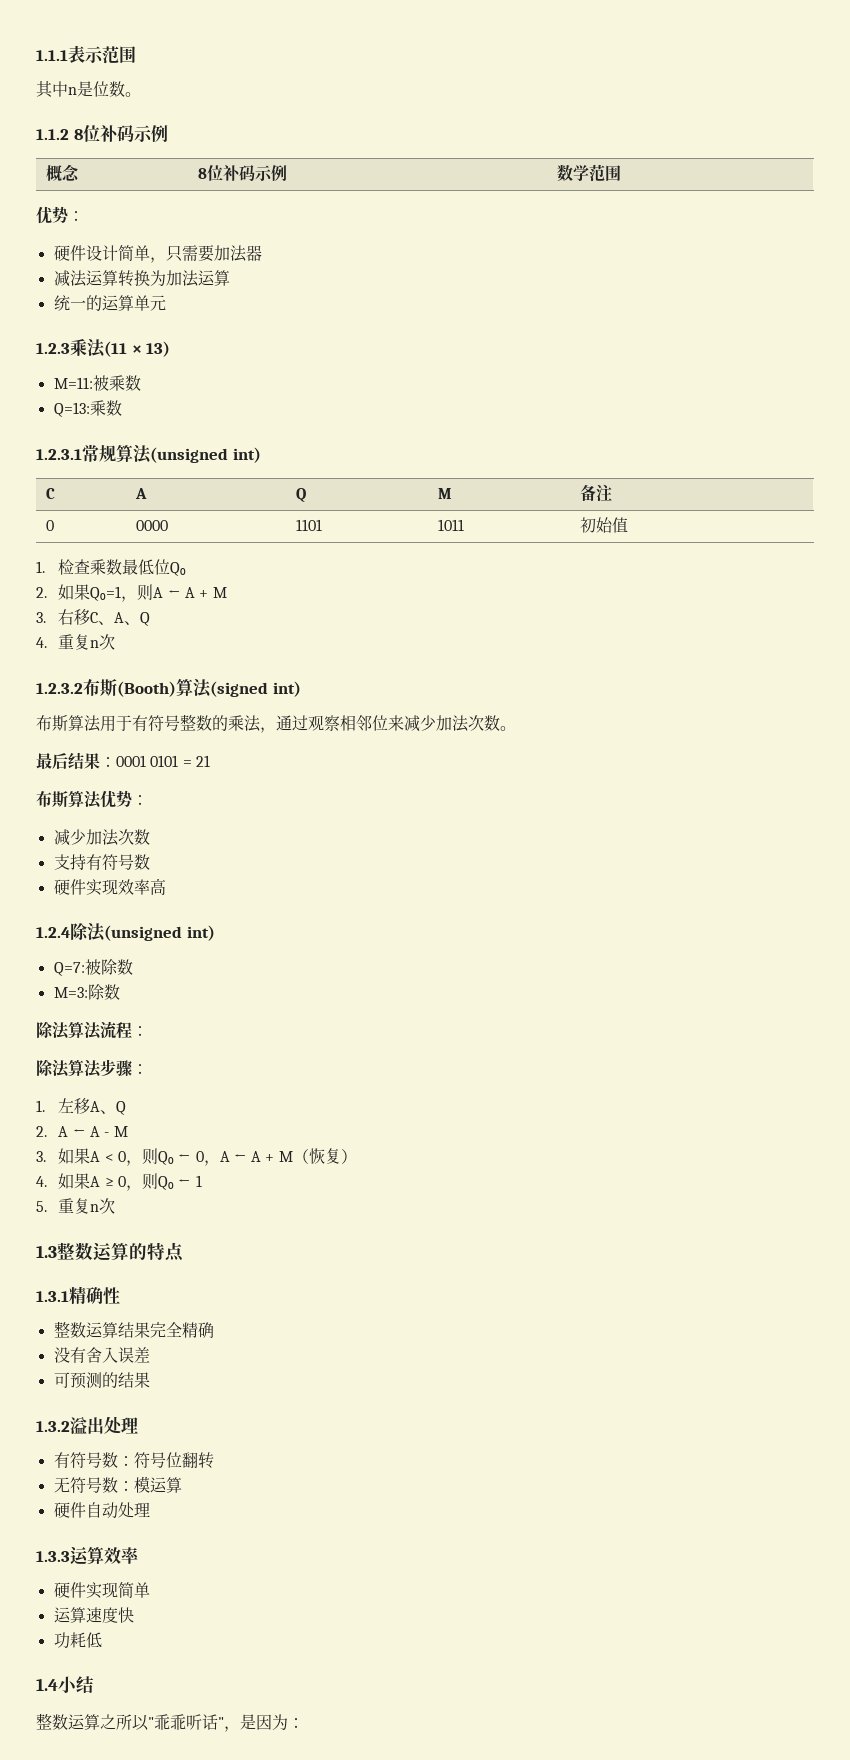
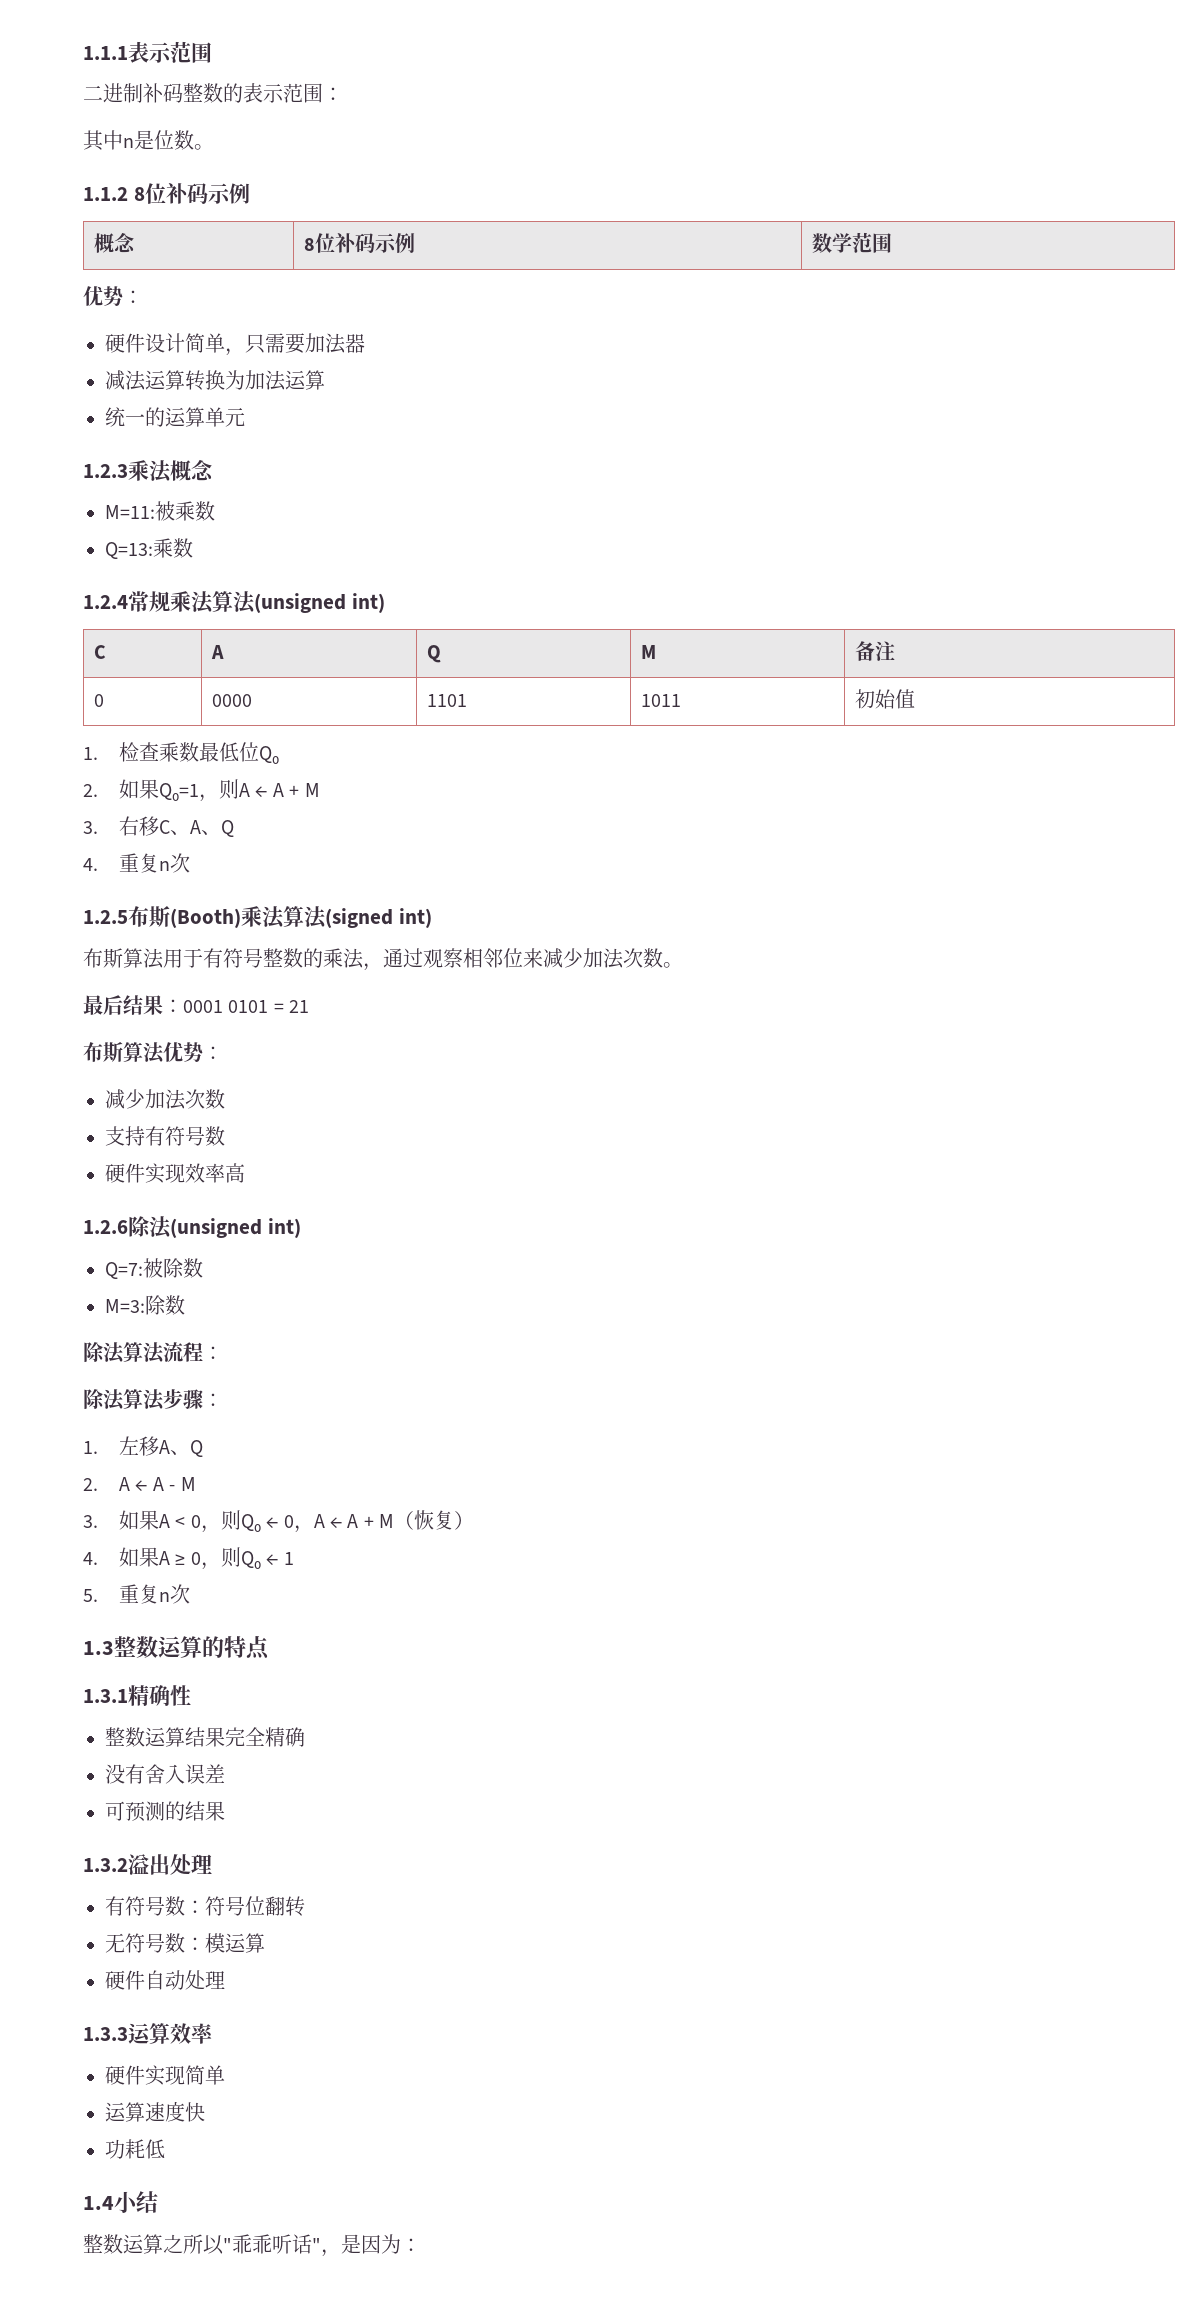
(136, 54) none -> [83,83,343,103] // 二进制补码整数的表示范围：
[104,341,171,357] (11 × 13) -> [170,459,214,481] 概念
[36,444,116,462] 1.2.3.1常规 -> [83,591,214,614] 1.2.4常规乘法
[36,683,83,694] 1.2.3.2 -> [83,910,128,924] 1.2.5
(176, 689) none -> [241,906,285,929] 乘法
[36,927,70,938] 1.2.4 -> [83,1220,128,1234] 1.2.6

